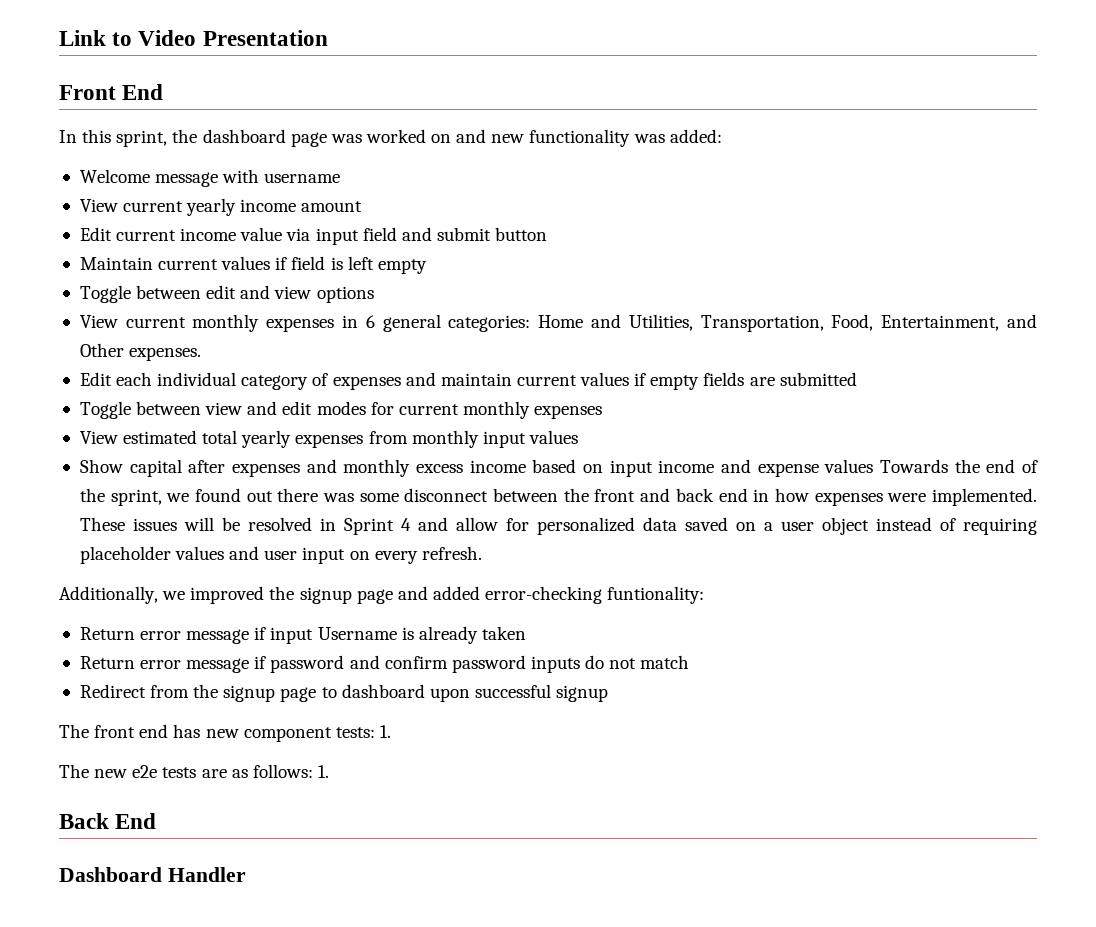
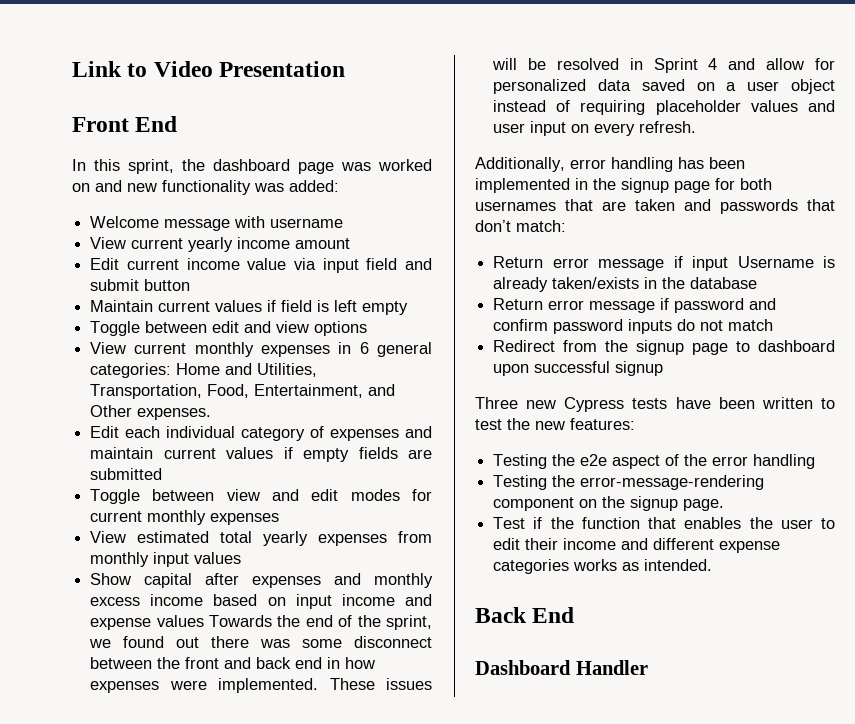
[162,586,705,604] we improved the signup page and added error-checking funtionality: -> [570,157,745,172] [475,178,772,193] [475,199,835,214] [475,220,566,232] error handling has been implemented in the signup page for both usernames that are taken and passwords that don’t match:
[481,626,526,640] taken -> [552,277,758,289] taken/exists in the database
[59,724,391,742] [59,764,329,778] The front end has new component tests: 1. // The new e2e tests are as follows: 1. -> [475,397,835,412] [475,418,635,430] [493,454,816,469] [493,475,765,490] [493,496,725,511] [493,517,835,529] [493,538,781,553] [493,559,713,574] Three new Cypress tests have been written to test the new features: // Testing the e2e aspect of the error handling // Testing the error-message-rendering component on the signup page. // Test if the function that enables the user to edit their income and different expense categories works as intended.

